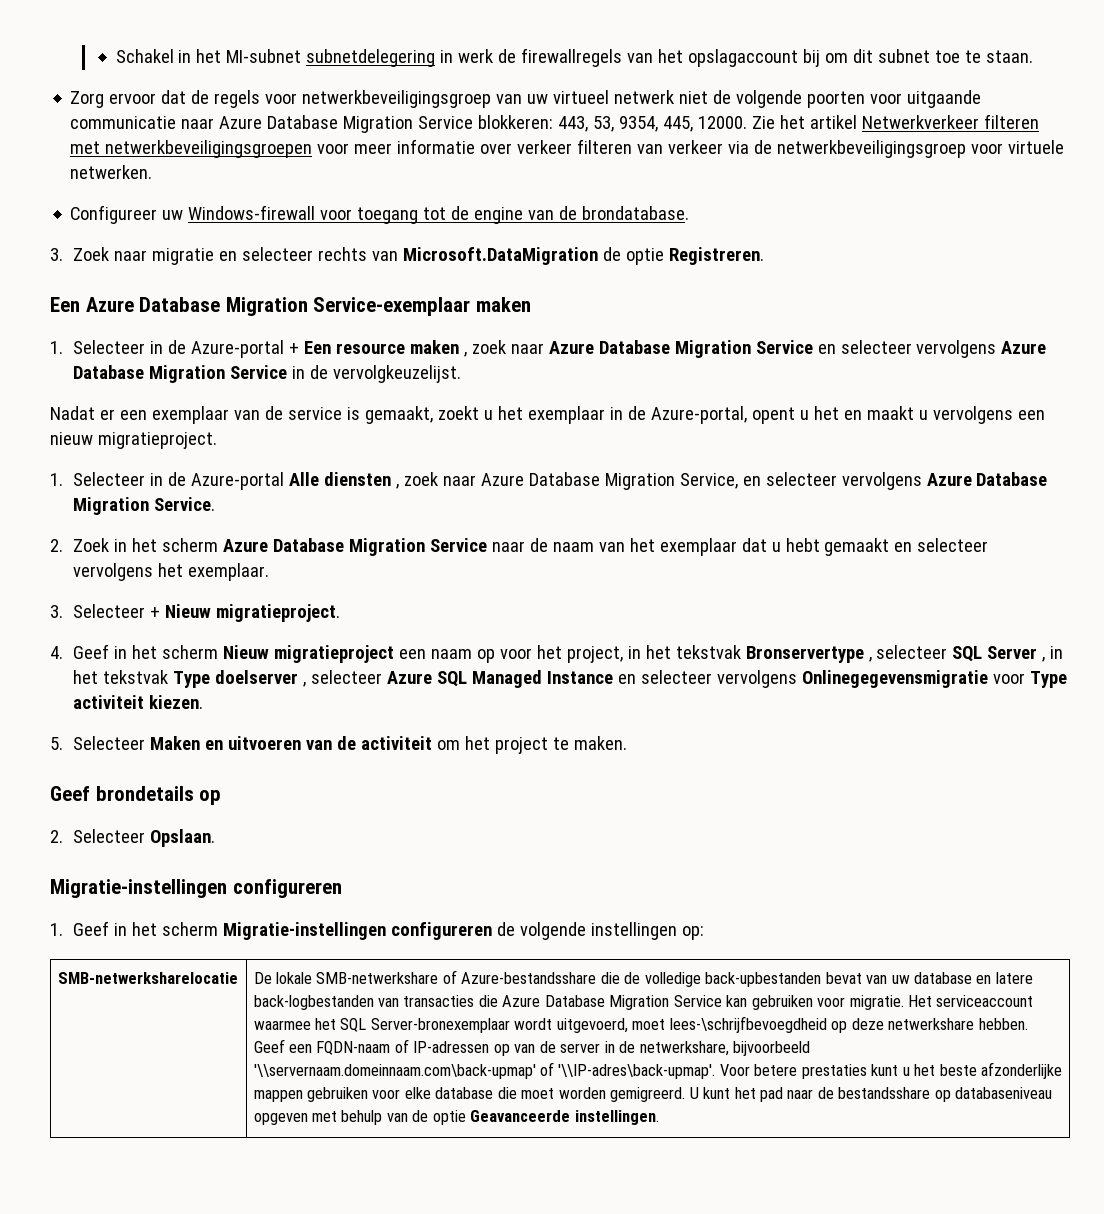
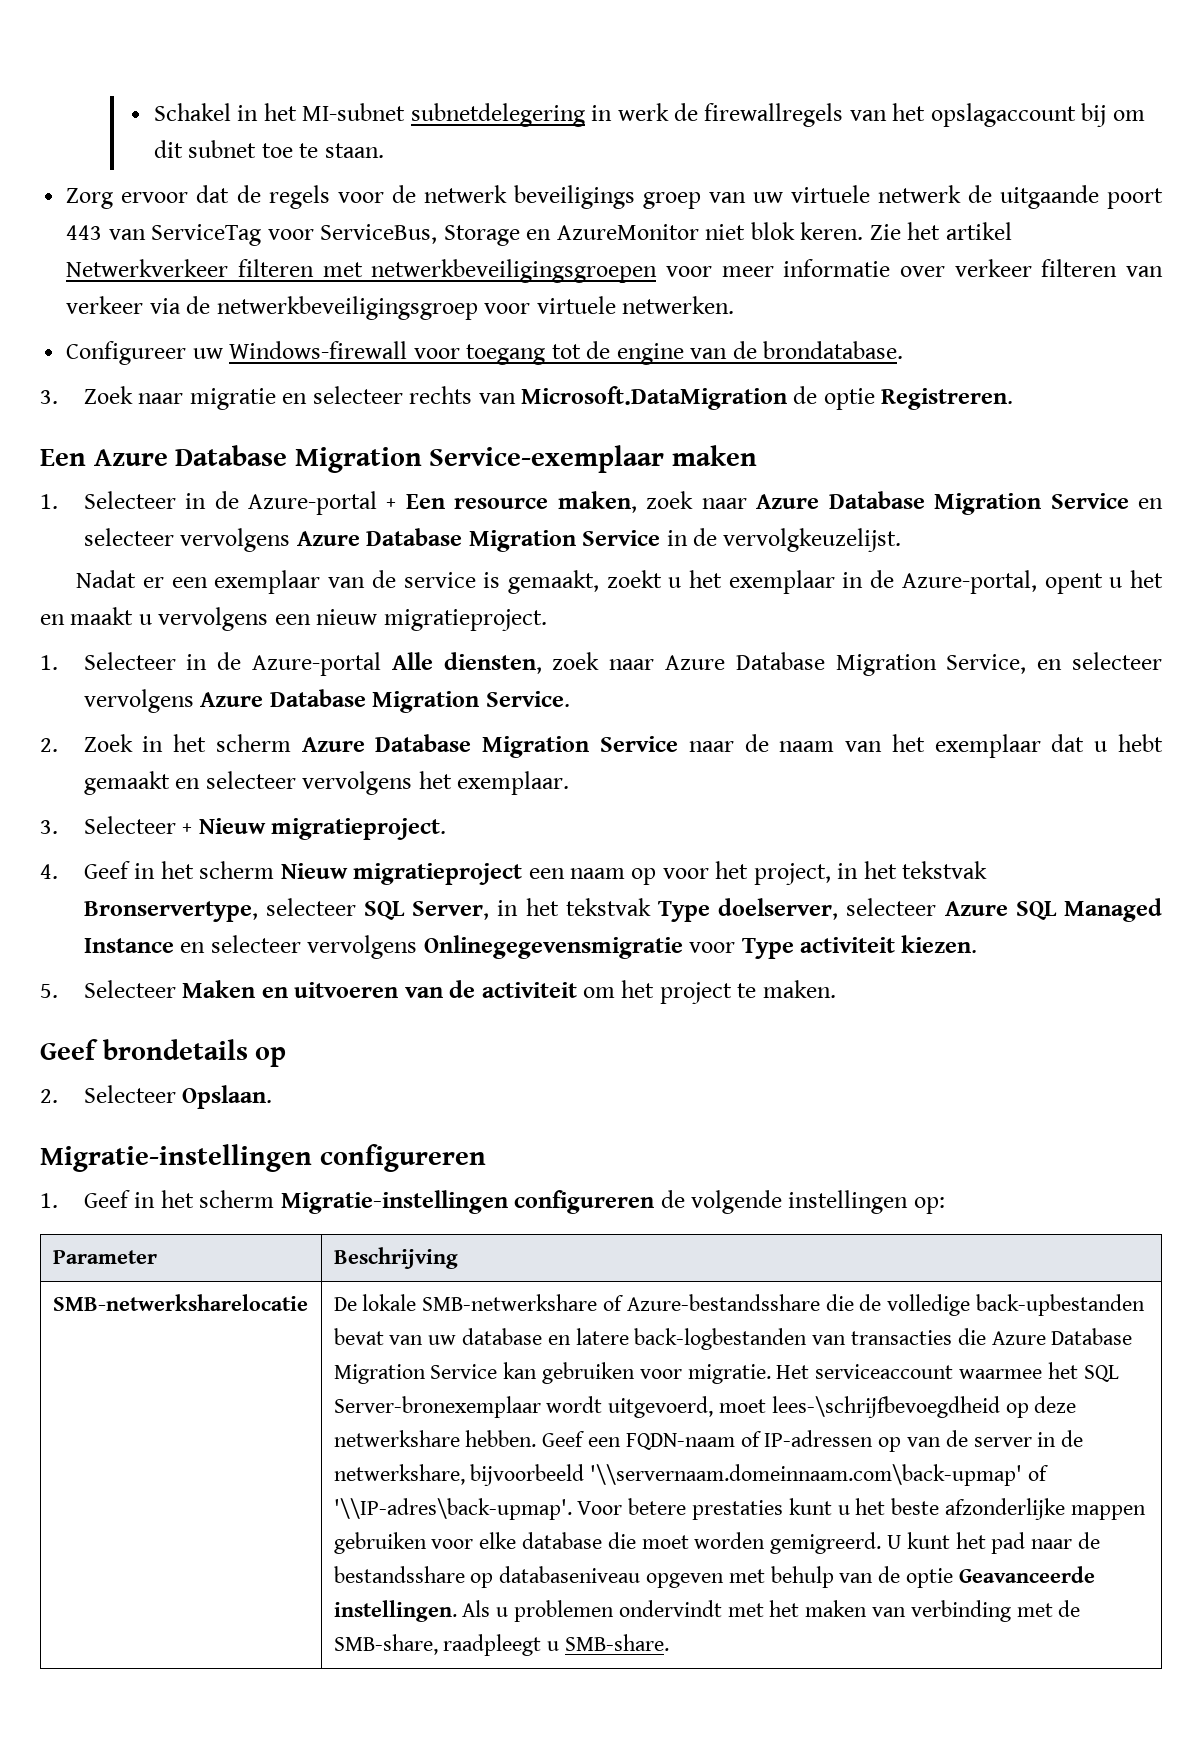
[302,90,982,108] [70,115,748,133] netwerkbeveiligingsgroep van uw virtueel netwerk niet de volgende poorten voor uitgaande communicatie naar Azure Database Migration Service blokkeren: 443, 53, 9354, 445, 12000. -> [391,185,1163,209] [66,222,864,246] de netwerk beveiligings groep van uw virtuele netwerk de uitgaande poort 443 van ServiceTag voor ServiceBus, Storage en AzureMonitor niet blok keren.
[409,340,467,357] maken , -> [557,491,637,513] maken,
[323,472,399,489] diensten , -> [443,652,542,674] diensten,
[745,645,1046,663] Bronservertype , selecteer SQL Server , -> [83,898,490,922] Bronservertype, selecteer SQL Server,
[214,670,306,687] doelserver , -> [718,898,839,920] doelserver,
(704, 933) none -> [52,1250,157,1264] [333,1247,458,1269] // Parameter | Beschrijving
(659, 1117) none -> [462,1600,1081,1622] [333,1634,669,1656] Als u problemen ondervindt met het maken van verbinding met de SMB-share, raadpleegt u SMB-share.

